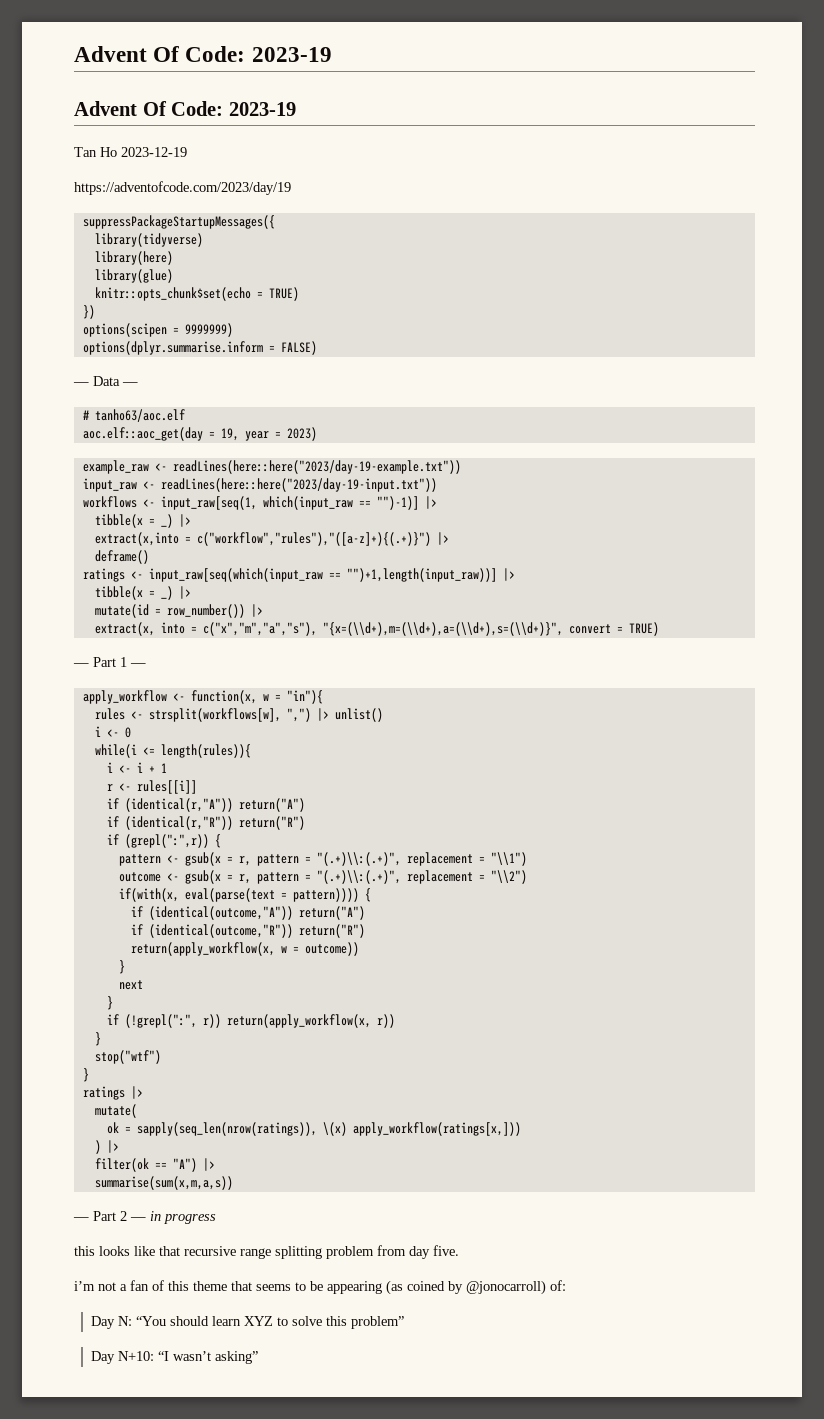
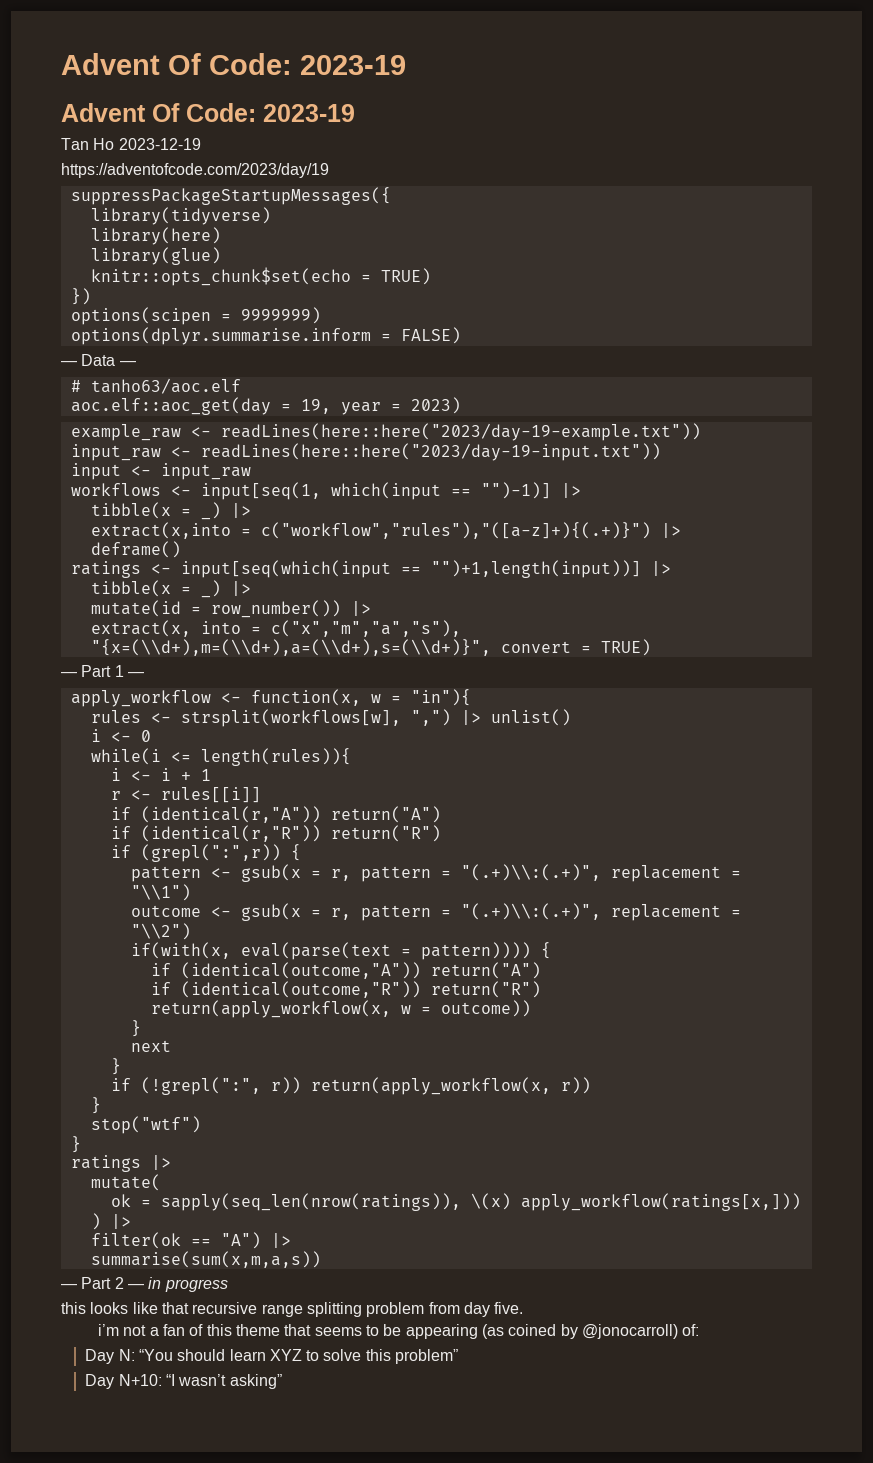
(437, 485) none -> [70,463,251,480] // input <- input_raw
[160,496,353,510] input_raw[seq(1, which(input_raw -> [200,482,441,500] input[seq(1, which(input
[148,568,497,582] input_raw[seq(which(input_raw == "")+1,length(input_raw))] -> [180,560,641,578] input[seq(which(input == "")+1,length(input))]

